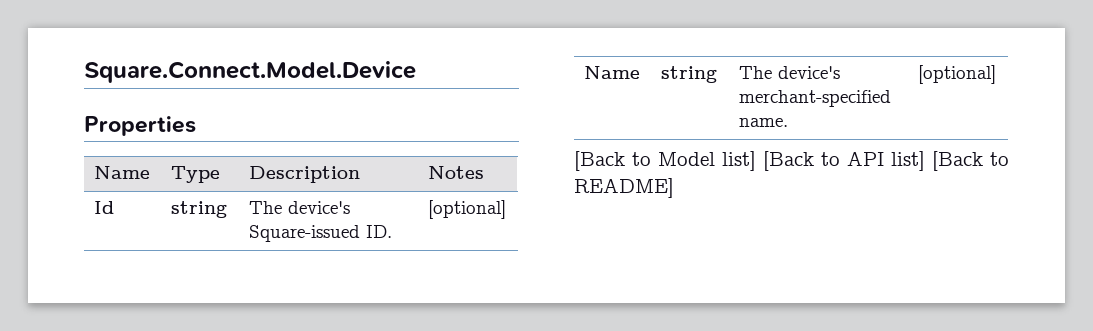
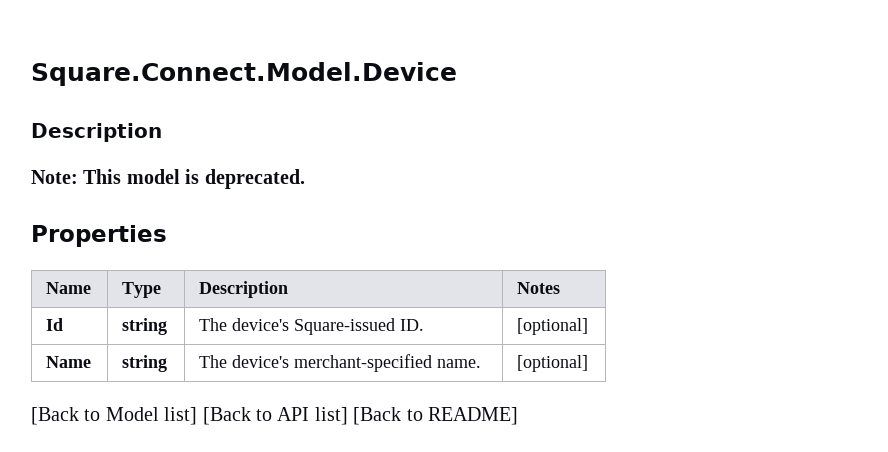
(416, 72) none -> [31,123,162,142] [31,169,305,189] // Description // Note: This model is deprecated.

